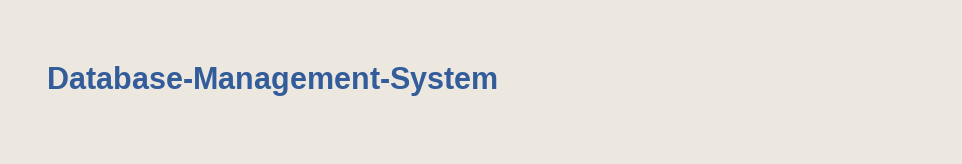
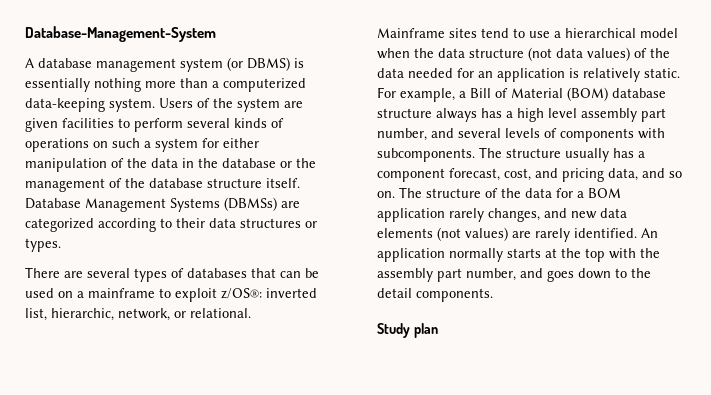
(498, 81) none -> [25,57,304,72] [25,78,306,92] [25,98,303,112] [25,118,284,132] [25,138,259,152] [25,158,316,172] [25,178,300,192] [25,197,300,212] [25,218,317,232] [25,238,61,252] [25,267,319,282] [25,288,317,302] [25,308,251,321] [377,28,678,38] [377,47,670,61] [377,68,680,82] [377,87,666,102] [377,108,666,122] [377,128,665,142] [377,147,645,162] [377,168,682,182] [377,187,621,198] [377,208,627,222] [377,227,658,242] [377,248,660,262] [377,268,651,282] [377,288,493,302] [377,323,438,338] // A database management system (or DBMS) is essentially nothing more than a computerized data-keeping system. Users of the system are given facilities to perform several kinds of operations on such a system for either manipulation of the data in the database or the management of the database structure itself. Database Management Systems (DBMSs) are categorized according to their data structures or types. // There are several types of databases that can be used on a mainframe to exploit z/OS®: inverted list, hierarchic, network, or relational. // Mainframe sites tend to use a hierarchical model when the data structure (not data values) of the data needed for an application is relatively static. For example, a Bill of Material (BOM) database structure always has a high level assembly part number, and several levels of components with subcomponents. The structure usually has a component forecast, cost, and pricing data, and so on. The structure of the data for a BOM application rarely changes, and new data elements (not values) are rarely identified. An application normally starts at the top with the assembly part number, and goes down to the detail components. // Study plan

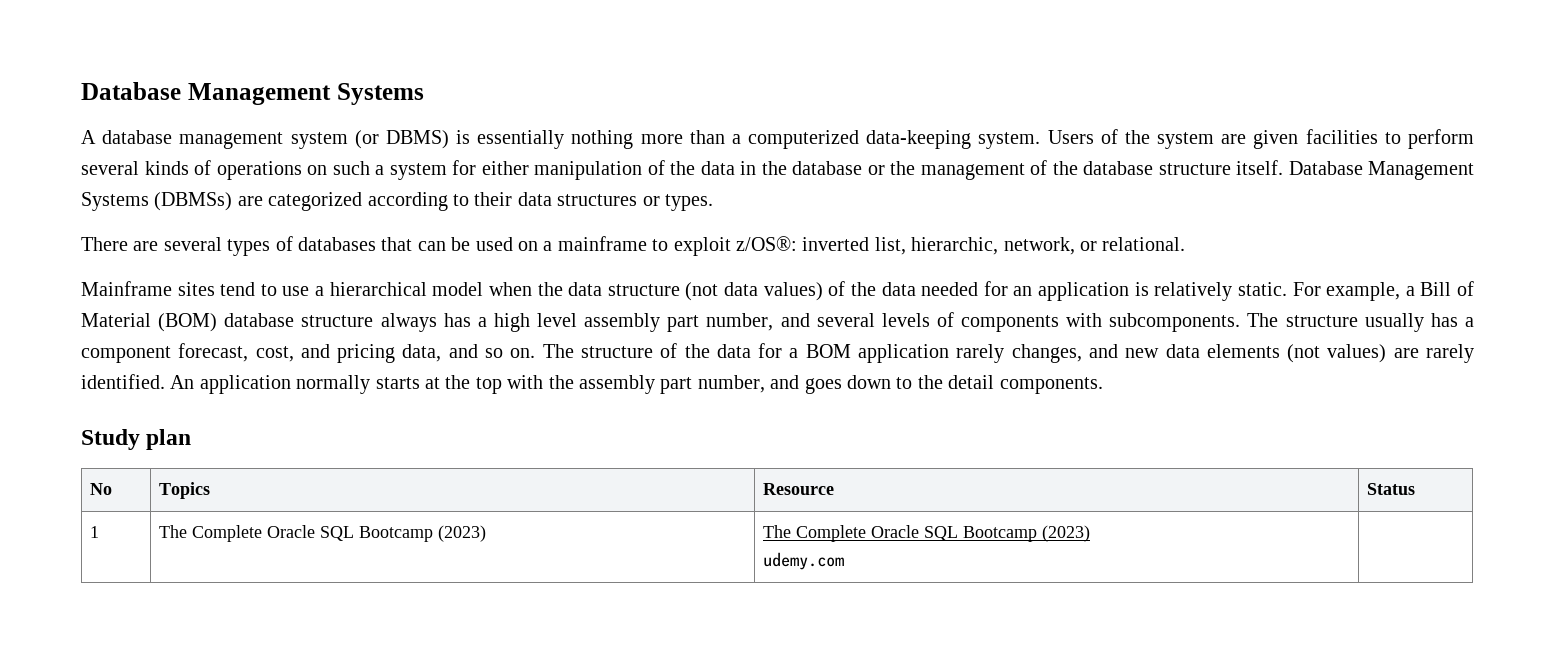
[25,26,216,42] Database-Management-System -> [81,82,424,105] Database Management Systems
(438, 330) none -> [89,483,112,495] [158,482,210,499] [762,483,834,495] [1366,483,1415,495] [89,526,99,538] [158,525,486,542] [762,525,1090,542] [762,552,844,570] // No | Topics | Resource | Status // 1 | The Complete Oracle SQL Bootcamp (2023) | The Complete Oracle SQL Bootcamp (2023) // udemy.com |

